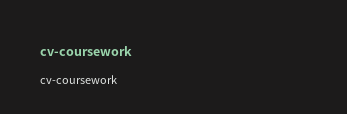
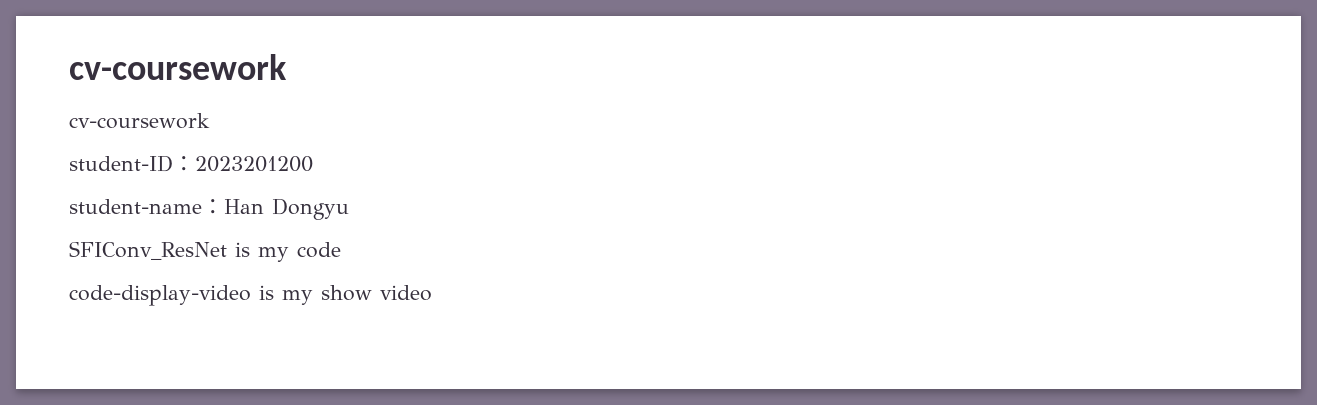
(117, 79) none -> [69,155,313,172] [69,198,349,220] [69,241,341,262] [69,285,432,306] // student-ID：2023201200 // student-name：Han Dongyu // SFIConv_ResNet is my code // code-display-video is my show video

